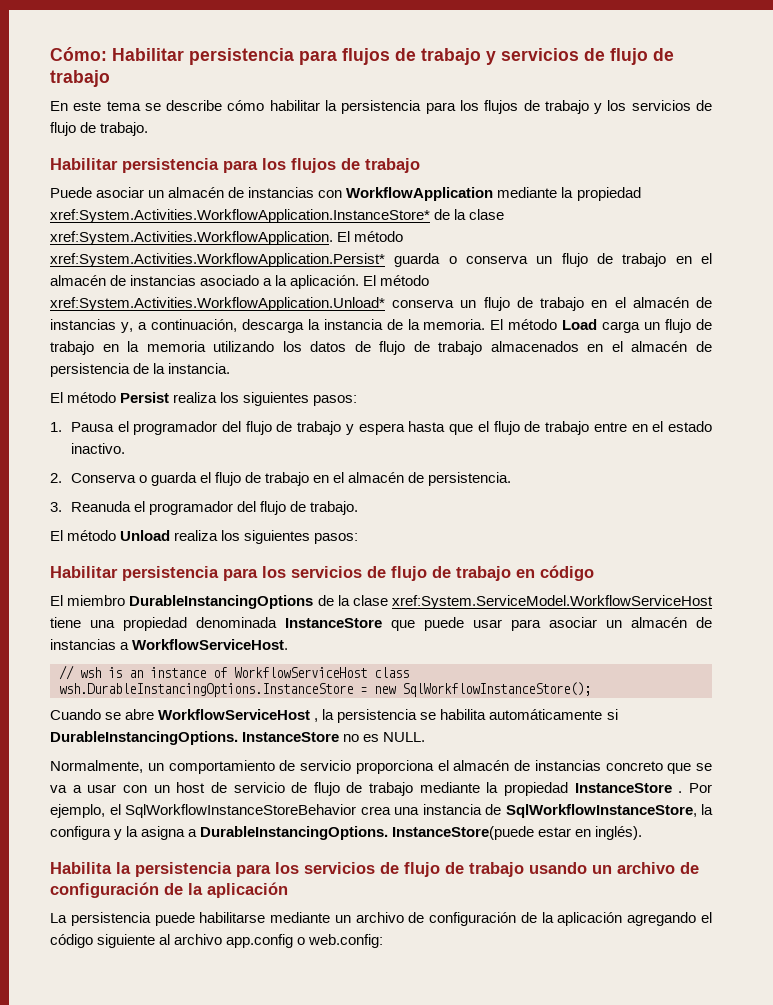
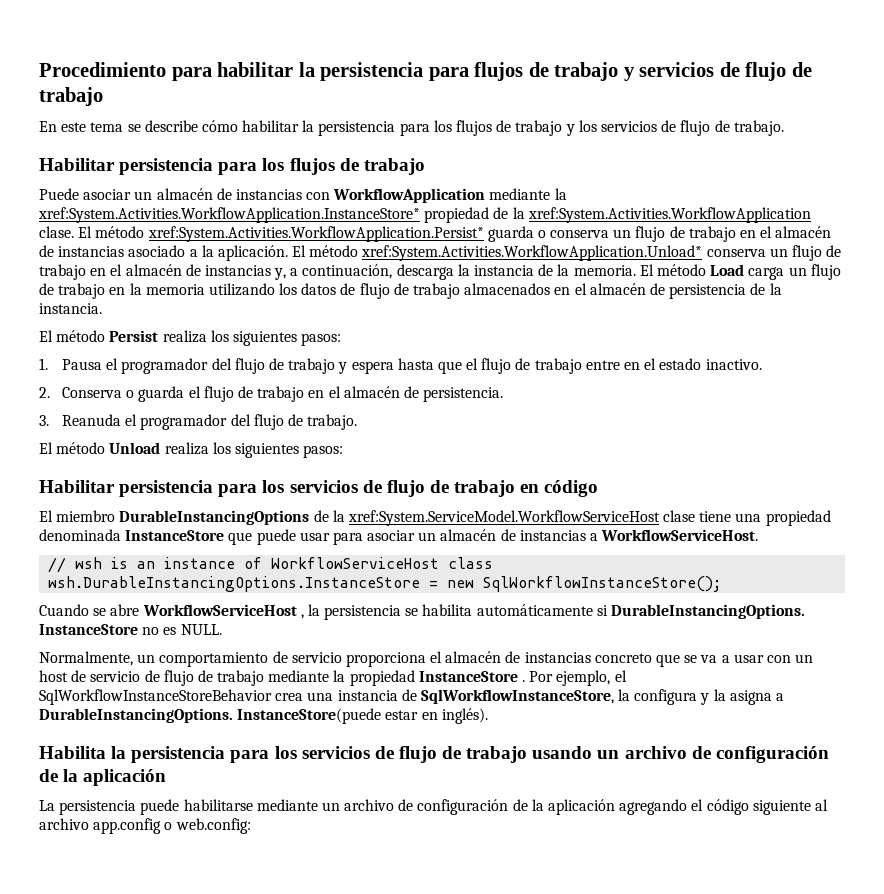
[50,47,184,61] Cómo: Habilitar -> [39,62,315,81] Procedimiento para habilitar la
[576,187,641,201] [50,209,505,223] [50,231,333,245] propiedad xref:System.Activities.WorkflowApplication.InstanceStore* de la clase xref:System.Activities.WorkflowApplication. -> [38,207,811,223] [39,226,74,238] xref:System.Activities.WorkflowApplication.InstanceStore* propiedad de la xref:System.Activities.WorkflowApplication clase.
[352,595,713,609] clase xref:System.ServiceModel.WorkflowServiceHost -> [347,510,696,526] xref:System.ServiceModel.WorkflowServiceHost clase

